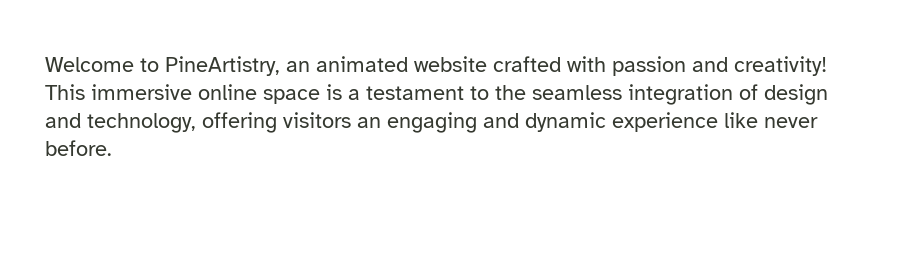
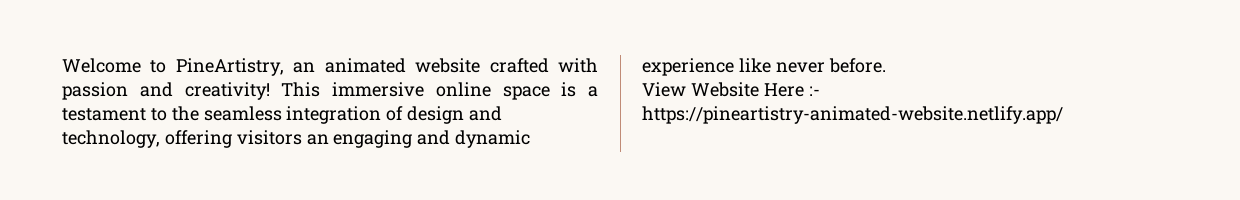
(112, 148) none -> [642,82,820,97] [642,106,1063,124] // View Website Here :- https://pineartistry-animated-website.netlify.app/

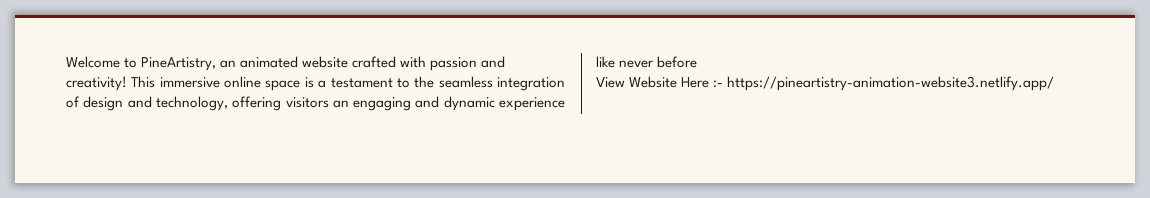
[828,58,886,73] before. -> [657,56,698,68] before
[642,106,1063,124] https://pineartistry-animated-website.netlify.app/ -> [727,76,1055,91] https://pineartistry-animation-website3.netlify.app/

